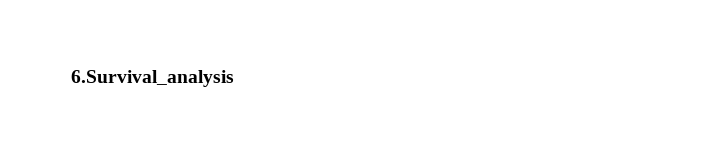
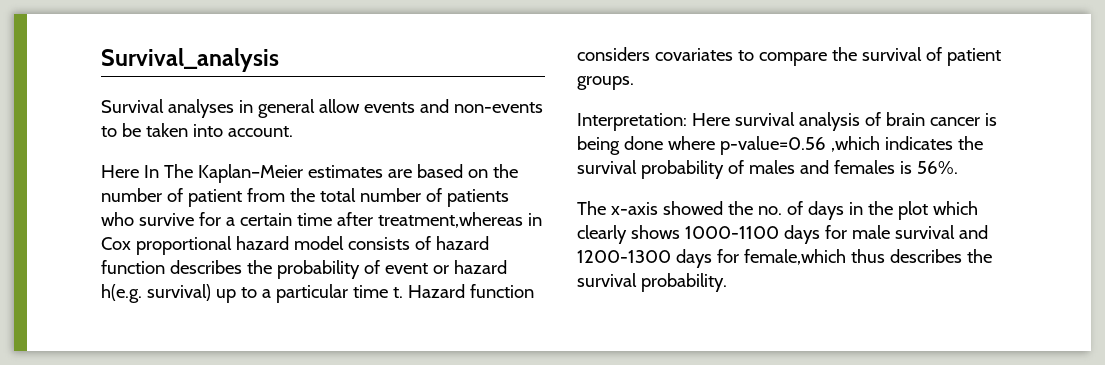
[71,70,234,87] 6.Survival_analysis -> [101,48,279,72] [101,99,543,118] [101,123,293,137] [101,164,518,183] [101,188,509,207] [101,212,542,228] [101,236,489,255] [101,260,507,279] [101,284,534,303] [577,47,1001,66] [577,76,634,90] [577,112,997,131] [577,136,983,155] [577,160,958,179] [577,201,978,220] [577,225,988,244] [577,249,992,268] [577,273,727,292] Survival_analysis // Survival analyses in general allow events and non-events to be taken into account. // Here In The Kaplan–Meier estimates are based on the number of patient from the total number of patients who survive for a certain time after treatment,whereas in Cox proportional hazard model consists of hazard function describes the probability of event or hazard h(e.g. survival) up to a particular time t. Hazard function considers covariates to compare the survival of patient groups. // Interpretation: Here survival analysis of brain cancer is being done where p-value=0.56 ,which indicates the survival probability of males and females is 56%. // The x-axis showed the no. of days in the plot which clearly shows 1000-1100 days for male survival and 1200-1300 days for female,which thus describes the survival probability.

